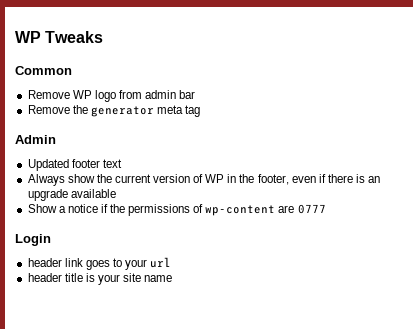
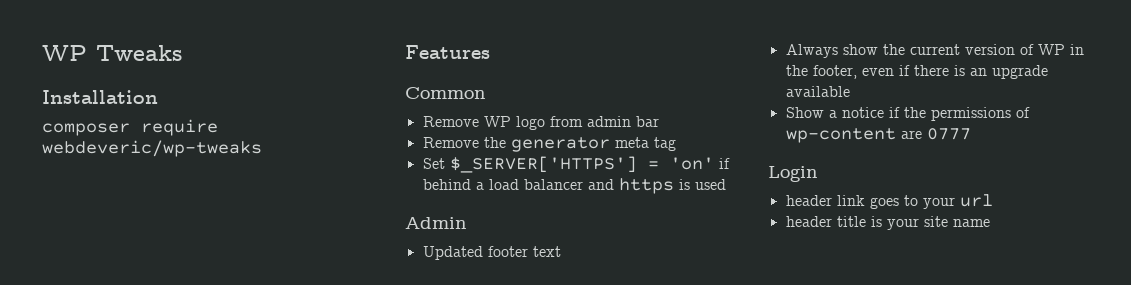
(104, 37) none -> [42,90,158,104] [42,119,218,136] [42,140,262,157] [405,45,490,59] // Installation // composer require webdeveric/wp-tweaks // Features
(201, 111) none -> [422,156,730,173] [422,178,726,194] // Set $_SERVER['HTTPS'] = 'on' if behind a load balancer and https is used

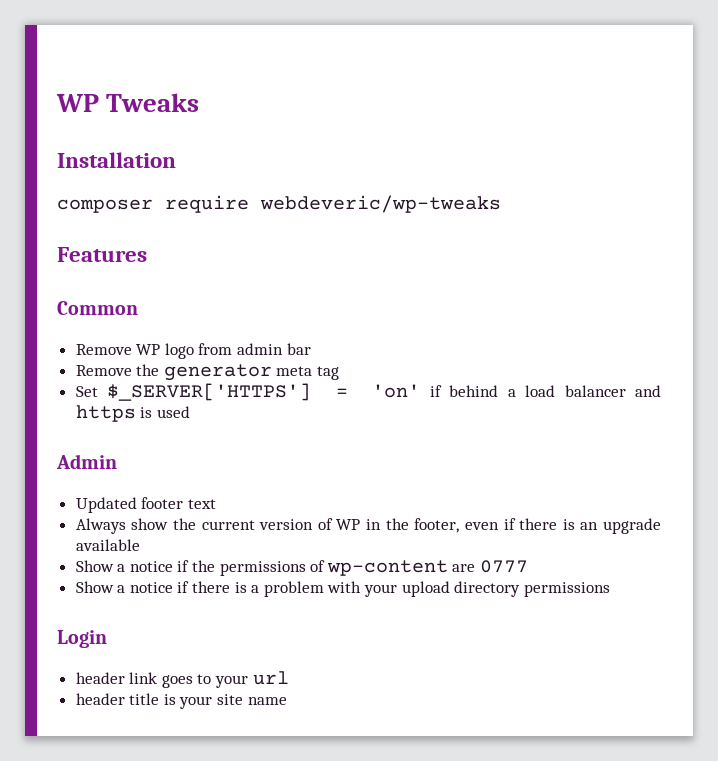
(971, 134) none -> [75,581,610,597] // Show a notice if there is a problem with your upload directory permissions

